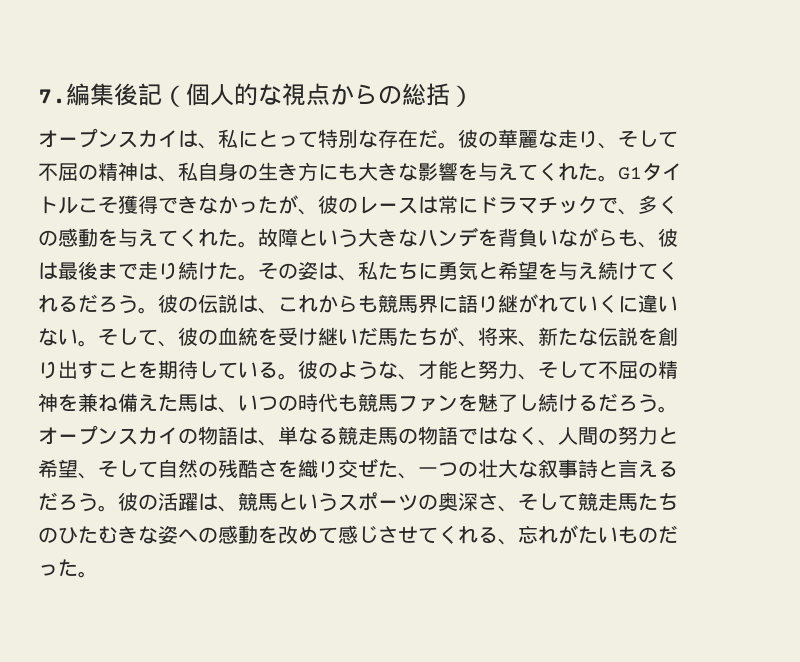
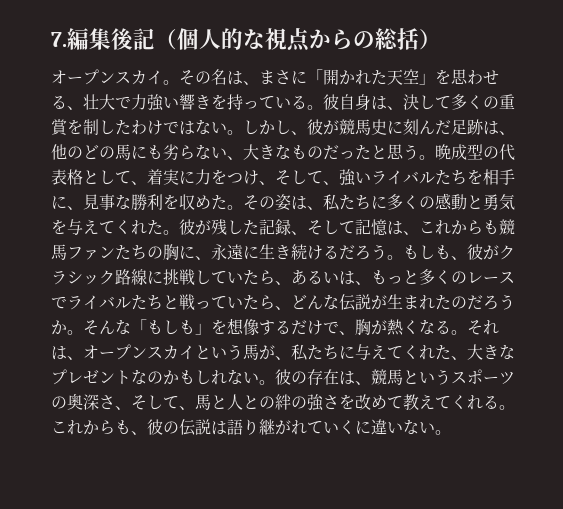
[178,129,678,149] [38,162,682,182] [38,195,678,215] [38,227,678,248] [38,261,218,280] は、私にとって特別な存在だ。彼の華麗な走り、そして不屈の精神は、私自身の生き方にも大きな影響を与えてくれた。G1タイトルこそ獲得できなかったが、彼のレースは常にドラマチックで、多くの感動を与えてくれた。故障という大きなハンデを背負いながらも、彼は最後まで走り続け -> [163,69,499,85] [51,94,515,111] [51,119,515,136] [51,144,515,161] [51,169,515,186] [51,194,211,211] 。その名は、まさに「開かれた天空」を思わせる、壮大で力強い響きを持っている。彼自身は、決して多くの重賞を制したわけではない。しかし、彼が競馬史に刻んだ足跡は、他のどの馬にも劣らない、大きなものだったと思う。晩成型の代表格として、着実に力をつけ、そして、強いライバルたちを相手に、見事な勝利を収め
[438,261,678,280] [38,294,238,314] 勇気と希望を与え続けてくれるだろう。彼の伝説 -> [387,193,515,211] [51,219,388,235] 多くの感動と勇気を与えてくれた。彼が残した記録、そして記憶
[418,294,678,313] [38,327,678,347] [38,360,678,380] [38,393,678,413] [38,425,678,446] [38,458,678,479] [38,492,198,512] 界に語り継がれていくに違いない。そして、彼の血統を受け継いだ馬たちが、将来、新たな伝説を創り出すことを期待している。彼のような、才能と努力、そして不屈の精神を兼ね備えた馬は、いつの時代も競馬ファンを魅了し続けるだろう。オープンスカイの物語は、単なる競走馬の物語ではなく、人間の努力と希望、そして自然の残酷さを織り交ぜた、一つの壮大な叙事詩と言えるだろう。彼の活躍 -> [67,244,515,261] [51,269,515,286] [51,294,515,311] [51,318,499,336] [51,344,515,361] [51,369,339,385] ファンたちの胸に、永遠に生き続けるだろう。もしも、彼がクラシック路線に挑戦していたら、あるいは、もっと多くのレースでライバルたちと戦っていたら、どんな伝説が生まれたのだろうか。そんな「もしも」を想像するだけで、胸が熱くなる。それは、オープンスカイという馬が、私たちに与えてくれた、大きなプレゼントなのかもしれない。彼の存在
[578,492,678,511] [38,525,678,545] [38,559,78,577] 競走馬たちのひたむきな姿への感動を改めて感じさせてくれる、忘れがたいものだった -> [179,394,515,411] [51,419,435,436] 、馬と人との絆の強さを改めて教えてくれる。これからも、彼の伝説は語り継がれていくに違いない

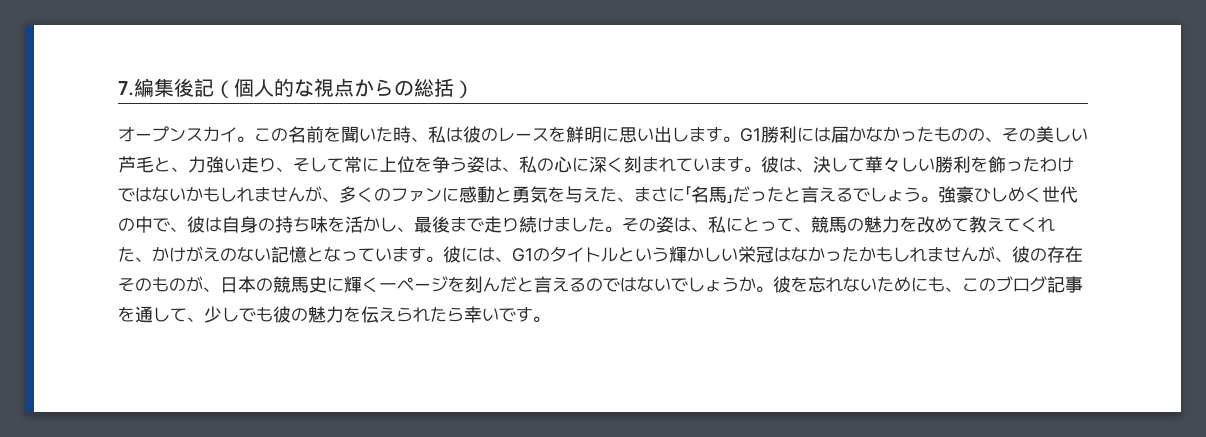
[179,69,499,85] [51,94,515,111] [51,119,515,136] [51,144,515,161] [51,169,515,186] [51,193,515,211] [51,219,515,235] [51,244,515,261] [51,269,515,286] [51,294,515,311] [51,318,499,336] [51,344,515,361] [51,369,515,385] [51,394,339,411] その名は、まさに「開かれた天空」を思わせる、壮大で力強い響きを持っている。彼自身は、決して多くの重賞を制したわけではない。しかし、彼が競馬史に刻んだ足跡は、他のどの馬にも劣らない、大きなものだったと思う。晩成型の代表格として、着実に力をつけ、そして、強いライバルたちを相手に、見事な勝利を収めた。その姿は、私たちに多くの感動と勇気を与えてくれた。彼が残した記録、そして記憶は、これからも競馬ファンたちの胸に、永遠に生き続けるだろう。もしも、彼がクラシック路線に挑戦していたら、あるいは、もっと多くのレースでライバルたちと戦っていたら、どんな伝説が生まれたのだろうか。そんな「もしも」を想像するだけで、胸が熱くなる。それは、オープンスカイという馬が、私たちに与えてくれた、大きなプレゼントなのかもしれない。彼の存在は、競馬というスポーツの奥深さ、そして、馬と人との絆の強さ -> [254,126,1088,143] [118,156,1074,173] [118,186,1078,204] [118,216,900,233] この名前を聞いた時、私は彼のレースを鮮明に思い出します。G1勝利には届かなかったものの、その美しい芦毛と、力強い走り、そして常に上位を争う姿は、私の心に深く刻まれています。彼は、決して華々しい勝利を飾ったわけではないかもしれませんが、多くのファンに感動と勇気を与えた、まさに「名馬」だったと言えるでしょう。強豪ひしめく世代の中で、彼は自身の持ち味を活かし、最後まで走り続けました。その姿は、私にとって、競馬の魅力
[483,395,515,410] [51,419,435,436] る。これからも、彼の伝説は語り継がれていくに違いない -> [118,246,1083,263] [118,276,1083,293] [118,306,533,323] た、かけがえのない記憶となっています。彼には、G1のタイトルという輝かしい栄冠はなかったかもしれませんが、彼の存在そのものが、日本の競馬史に輝く一ページを刻んだと言えるのではないでしょうか。彼を忘れないためにも、このブログ記事を通して、少しでも彼の魅力を伝えられたら幸いです

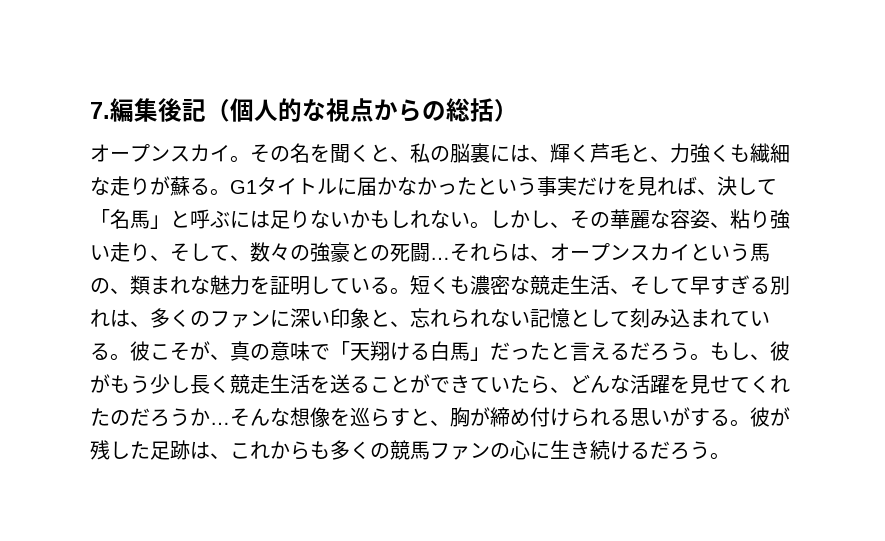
[254,126,1088,143] [118,156,1074,173] [118,186,709,203] この名前を聞いた時、私は彼のレースを鮮明に思い出します。G1勝利には届かなかったものの、その美しい芦毛と、力強い走り、そして常に上位を争う姿は、私の心に深く刻まれています。彼は、決して華々しい勝利を飾ったわけではないかもしれませんが、多くのファンに感動と勇気を与えた、まさに「名 -> [250,143,790,163] [90,176,777,196] [90,209,790,229] [90,242,770,262] [90,275,790,295] [90,308,770,328] [90,341,450,361] その名を聞くと、私の脳裏には、輝く芦毛と、力強くも繊細な走りが蘇る。G1タイトルに届かなかったという事実だけを見れば、決して「名馬」と呼ぶには足りないかもしれない。しかし、その華麗な容姿、粘り強い走り、そして、数々の強豪との死闘…それらは、オープンスカイという馬の、類まれな魅力を証明している。短くも濃密な競走生活、そして早すぎる別れは、多くのファンに深い印象と、忘れられない記憶として刻み込まれている。彼こそが、真の意味で「天翔ける白
[853,186,1078,203] [118,216,1055,233] [118,246,1083,263] [118,276,1083,293] [118,306,533,323] でしょう。強豪ひしめく世代の中で、彼は自身の持ち味を活かし、最後まで走り続けました。その姿は、私にとって、競馬の魅力を改めて教えてくれた、かけがえのない記憶となっています。彼には、G1のタイトルという輝かしい栄冠はなかったかもしれませんが、彼の存在そのものが、日本の競馬史に輝く一ページを刻んだと言えるのではないでしょうか。彼を忘れないためにも、このブログ記事を通して、少しでも彼の魅力を伝えられたら幸いです -> [630,341,790,361] [90,374,790,394] [90,407,790,427] [90,440,710,460] だろう。もし、彼がもう少し長く競走生活を送ることができていたら、どんな活躍を見せてくれたのだろうか…そんな想像を巡らすと、胸が締め付けられる思いがする。彼が残した足跡は、これからも多くの競馬ファンの心に生き続けるだろう

